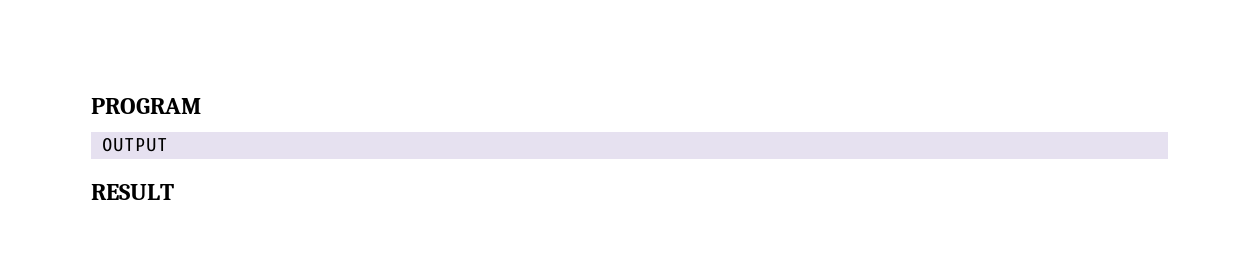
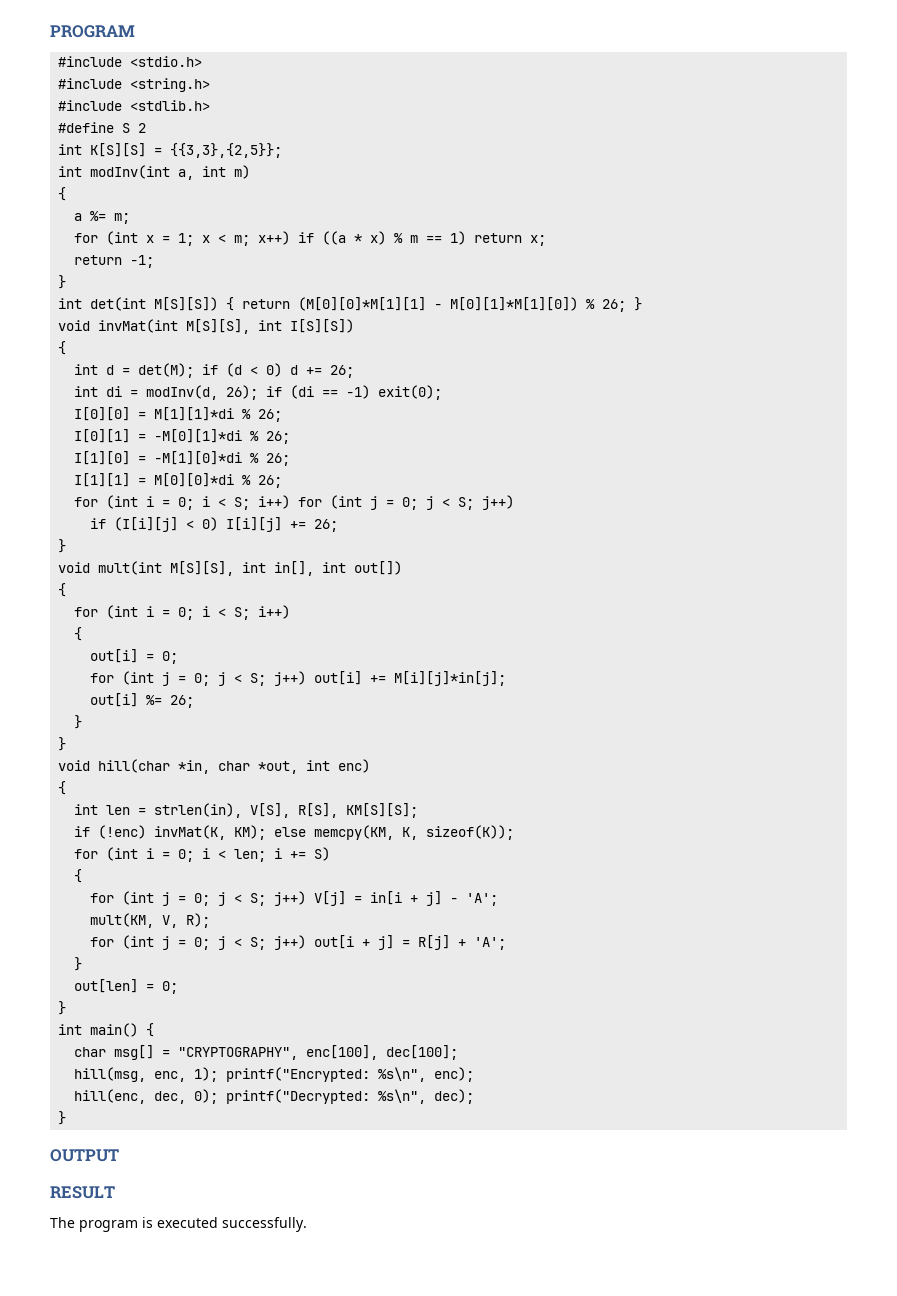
[102,137,169,152] [91,184,174,200] OUTPUT // RESULT -> [58,56,203,67] [58,78,211,92] [58,100,211,111] [58,122,147,133] [58,143,283,158] [58,165,251,180] [58,187,67,201] [74,211,131,224] [74,231,547,246] [74,255,155,268] [58,275,67,289] [58,297,643,312] [58,319,355,334] [58,341,67,355] [74,363,355,378] [74,385,443,400] [74,407,283,422] [74,429,291,444] [74,451,291,466] [74,473,283,488] [74,495,515,510] [90,517,339,532] [58,539,67,553] [58,561,403,576] [58,583,67,597] [74,605,291,620] [74,627,83,641] [90,649,179,664] [90,671,507,686] [90,693,195,708] [74,715,83,729] [58,737,67,751] [58,759,371,774] [58,781,67,795] [74,803,419,818] [74,825,515,840] [74,847,331,862] [74,869,83,883] [90,891,499,906] [90,913,211,928] [90,935,507,950] [74,957,83,971] [74,979,179,994] [58,1001,67,1015] [58,1023,155,1037] [74,1045,459,1060] [74,1067,475,1082] [74,1089,475,1104] [58,1111,67,1125] [50,1149,119,1162] [50,1186,115,1199] [50,1217,307,1232] #include <stdio.h> // #include <string.h> // #include <stdlib.h> // #define S 2 // int K[S][S] = {{3,3},{2,5}}; // int modInv(int a, int m) // { // a %= m; // for (int x = 1; x < m; x++) if ((a * x) % m == 1) return x; // return -1; // } // int det(int M[S][S]) { return (M[0][0]*M[1][1] - M[0][1]*M[1][0]) % 26; } // void invMat(int M[S][S], int I[S][S]) // { // int d = det(M); if (d < 0) d += 26; // int di = modInv(d, 26); if (di == -1) exit(0); // I[0][0] = M[1][1]*di % 26; // I[0][1] = -M[0][1]*di % 26; // I[1][0] = -M[1][0]*di % 26; // I[1][1] = M[0][0]*di % 26; // for (int i = 0; i < S; i++) for (int j = 0; j < S; j++) // if (I[i][j] < 0) I[i][j] += 26; // } // void mult(int M[S][S], int in[], int out[]) // { // for (int i = 0; i < S; i++) // { // out[i] = 0; // for (int j = 0; j < S; j++) out[i] += M[i][j]*in[j]; // out[i] %= 26; // } // } // void hill(char *in, char *out, int enc) // { // int len = strlen(in), V[S], R[S], KM[S][S]; // if (!enc) invMat(K, KM); else memcpy(KM, K, sizeof(K)); // for (int i = 0; i < len; i += S) // { // for (int j = 0; j < S; j++) V[j] = in[i + j] - 'A'; // mult(KM, V, R); // for (int j = 0; j < S; j++) out[i + j] = R[j] + 'A'; // } // out[len] = 0; // } // int main() { // char msg[] = "CRYPTOGRAPHY", enc[100], dec[100]; // hill(msg, enc, 1); printf("Encrypted: %s\n", enc); // hill(enc, dec, 0); printf("Decrypted: %s\n", dec); // } // OUTPUT // RESULT // The program is executed successfully.

